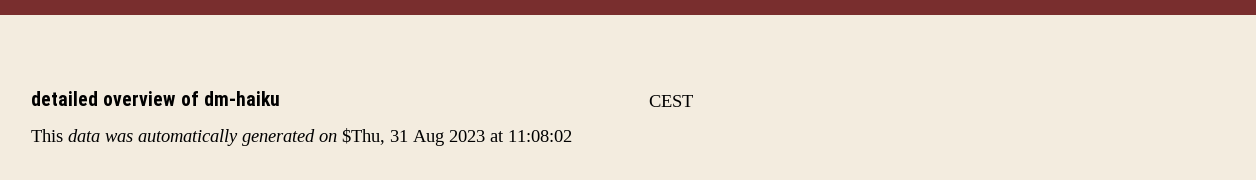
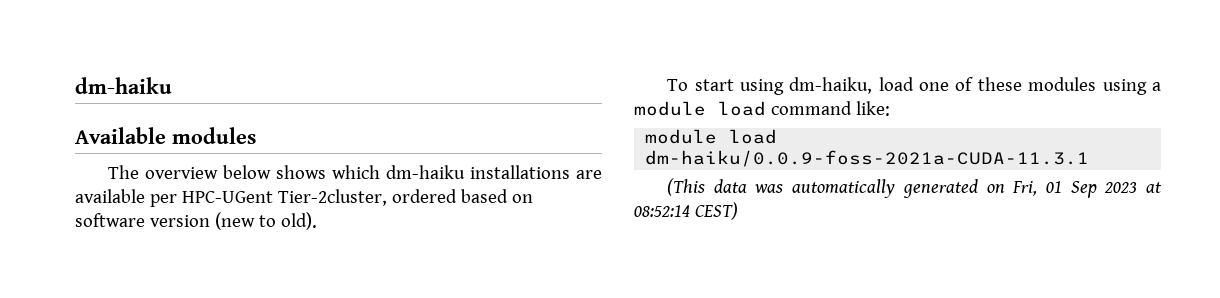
[31,91,280,106] [31,129,63,142] detailed overview of dm-haiku // This -> [75,77,172,94] [75,127,256,144] [108,165,602,179] [75,189,533,207] [75,212,317,230] [667,77,1161,95] [634,101,890,116] [645,129,778,144] [645,150,1090,167] [667,178,706,196] dm-haiku // Available modules // The overview below shows which dm-haiku installations are available per HPC-UGent Tier-2cluster, ordered based on software version (new to old). // To start using dm-haiku, load one of these modules using a module load command like: // module load dm-haiku/0.0.9-foss-2021a-CUDA-11.3.1 // (This
[342,128,572,146] [649,95,693,107] $Thu, 31 Aug 2023 at 11:08:02 CEST -> [1012,181,1162,198] [634,202,738,220] Fri, 01 Sep 2023 at 08:52:14 CEST)

